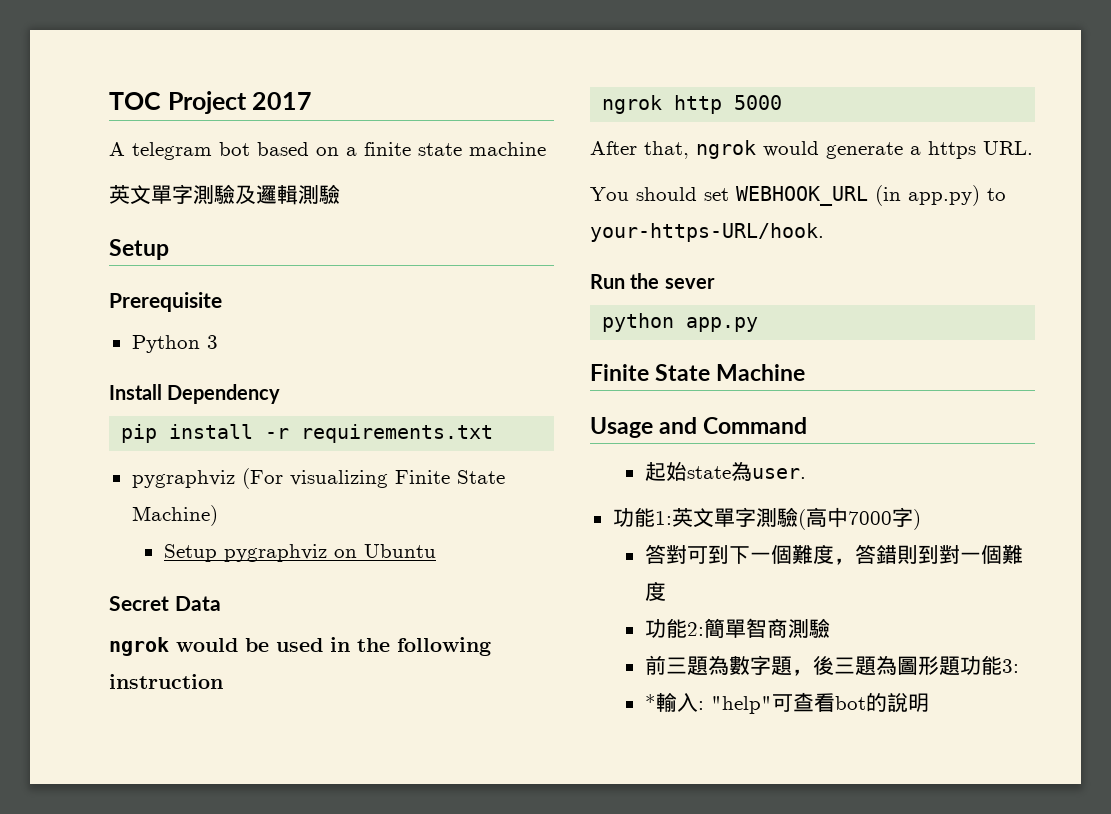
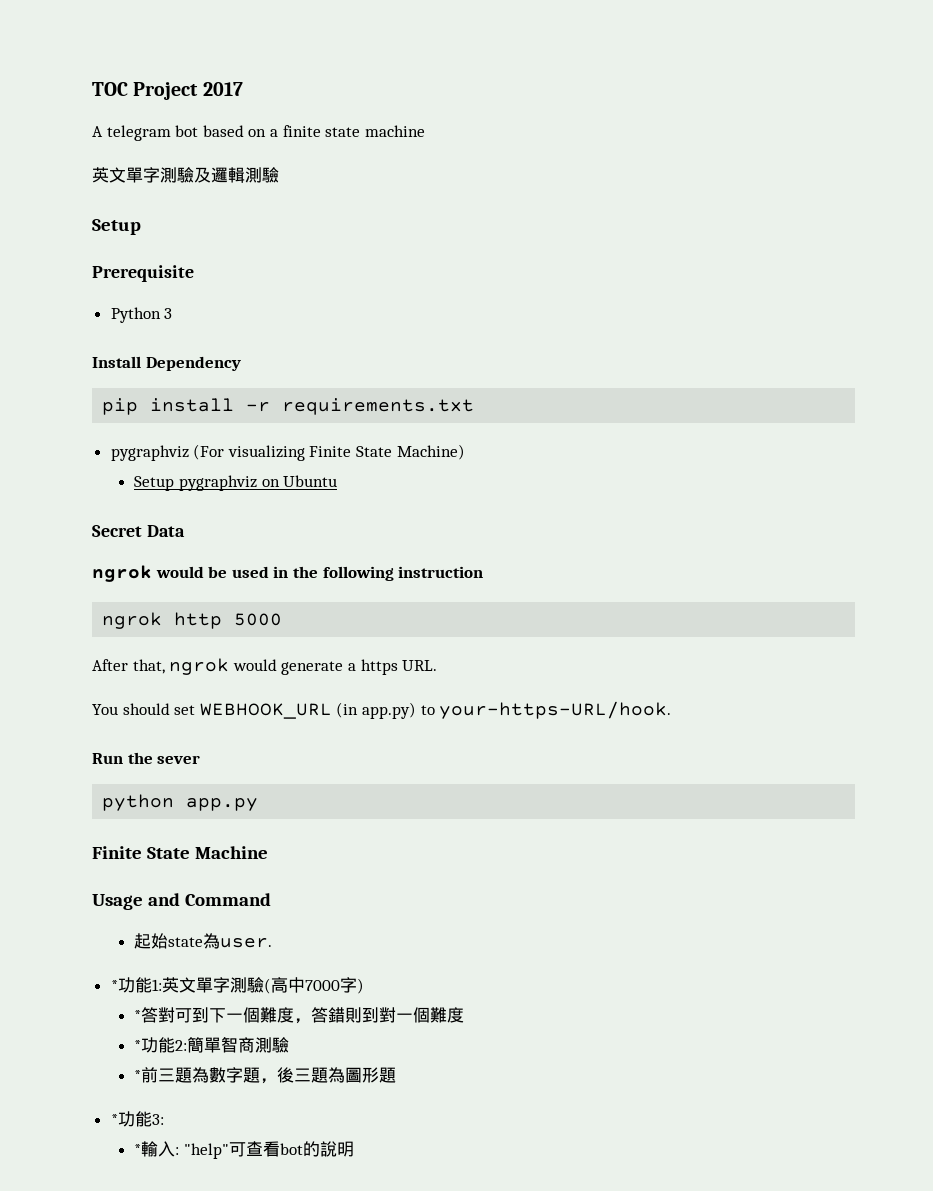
(806, 473) none -> [110,980,118,991] *
(921, 519) none -> [134,1010,142,1021] *
(666, 591) none -> [134,1040,142,1051] *
(830, 628) none -> [134,1070,142,1081] *
(960, 666) none -> [110,1114,118,1125] // *

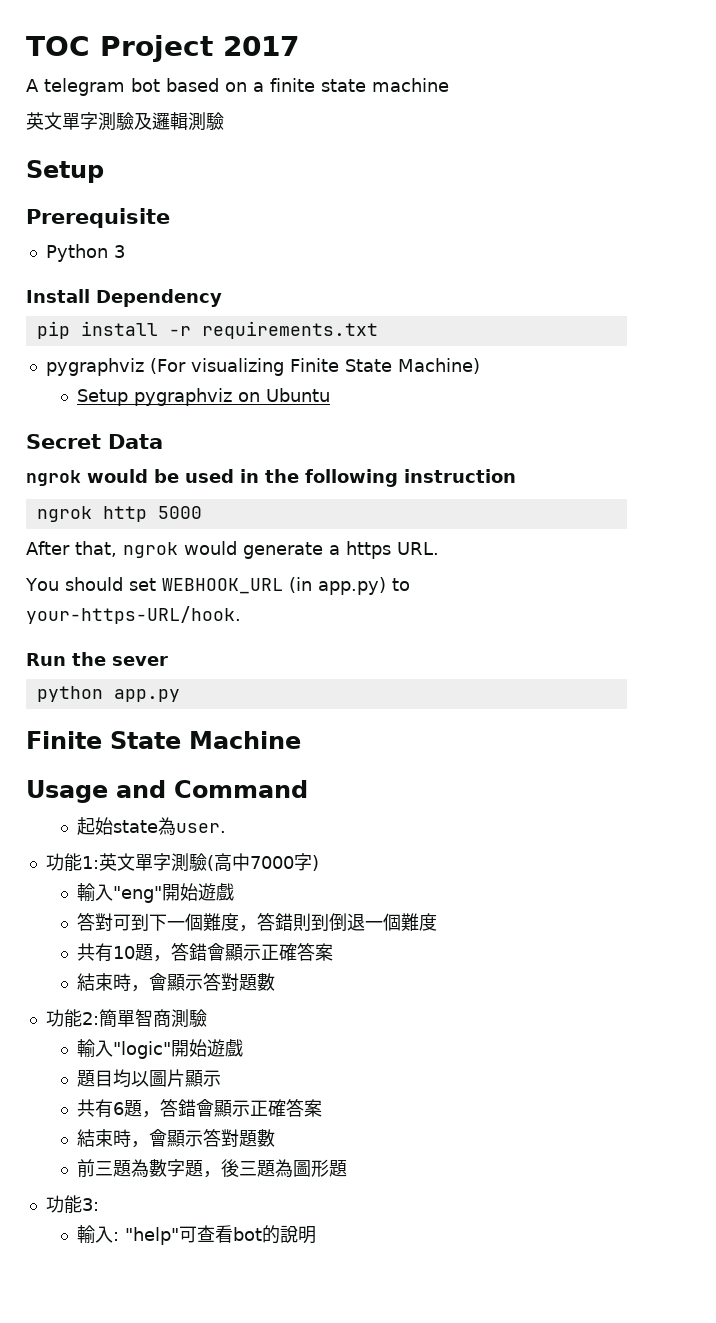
[110,980,118,991] * -> (226, 828) none
[134,1010,142,1021] * -> [76,883,234,903] 輸入"eng"開始遊戲 //
[379,1007,397,1023] 對 -> [328,913,365,931] 倒退
[134,1040,142,1051] * -> [76,943,333,962] [76,973,275,992] 共有10題，答錯會顯示正確答案 // 結束時，會顯示答對題數 //
[134,1070,142,1081] * -> [76,1039,243,1059] [76,1069,221,1088] [76,1099,322,1118] [76,1129,275,1148] 輸入"logic"開始遊戲 // 題目均以圖片顯示 // 共有6題，答錯會顯示正確答案 // 結束時，會顯示答對題數 //
[110,1114,118,1125] * -> (347, 1168) none
[134,1144,142,1155] * -> (99, 1204) none

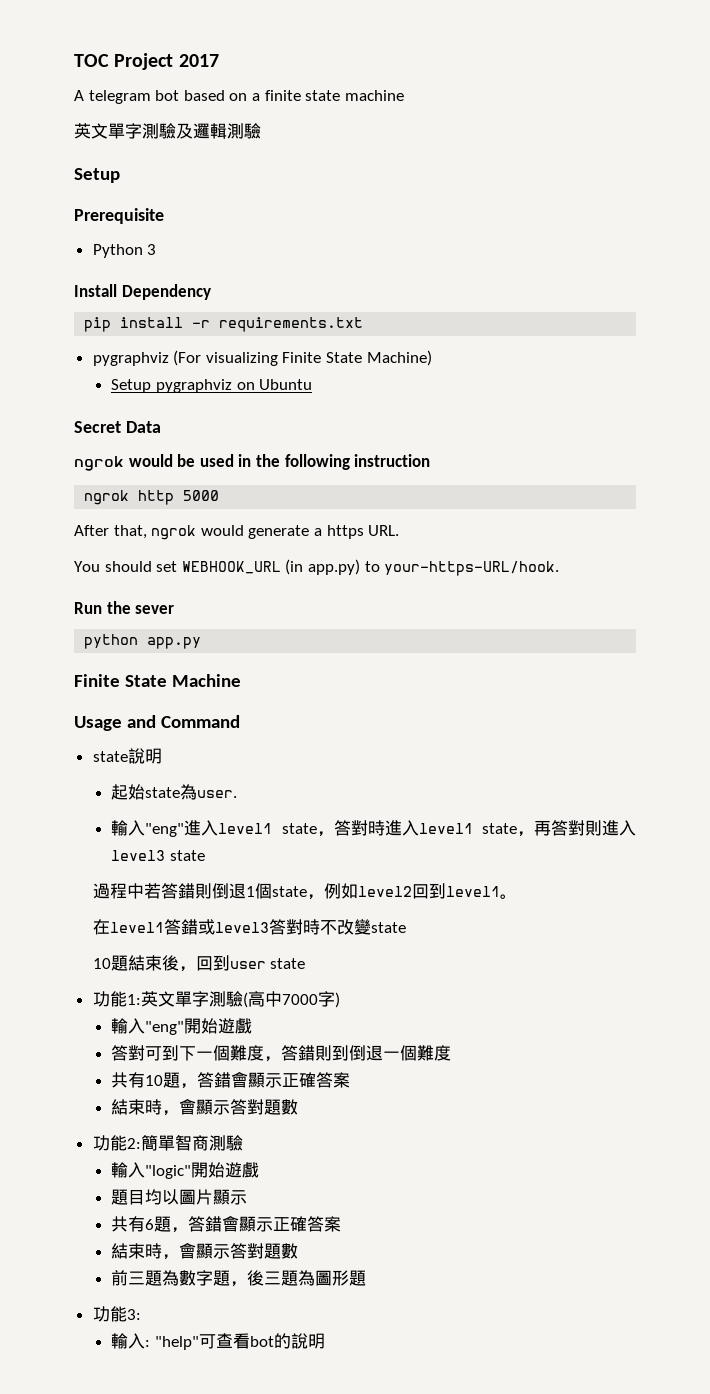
(308, 789) none -> [92,748,162,764] // state說明
(226, 828) none -> [111,820,636,837] [111,850,206,861] [92,883,517,900] [92,919,406,935] [92,955,306,972] // 輸入"eng"進入level1 state，答對時進入level1 state，再答對則進入level3 state // 過程中若答錯則倒退1個state，例如level2回到level1。 // 在level1答錯或level3答對時不改變state // 10題結束後，回到user state

